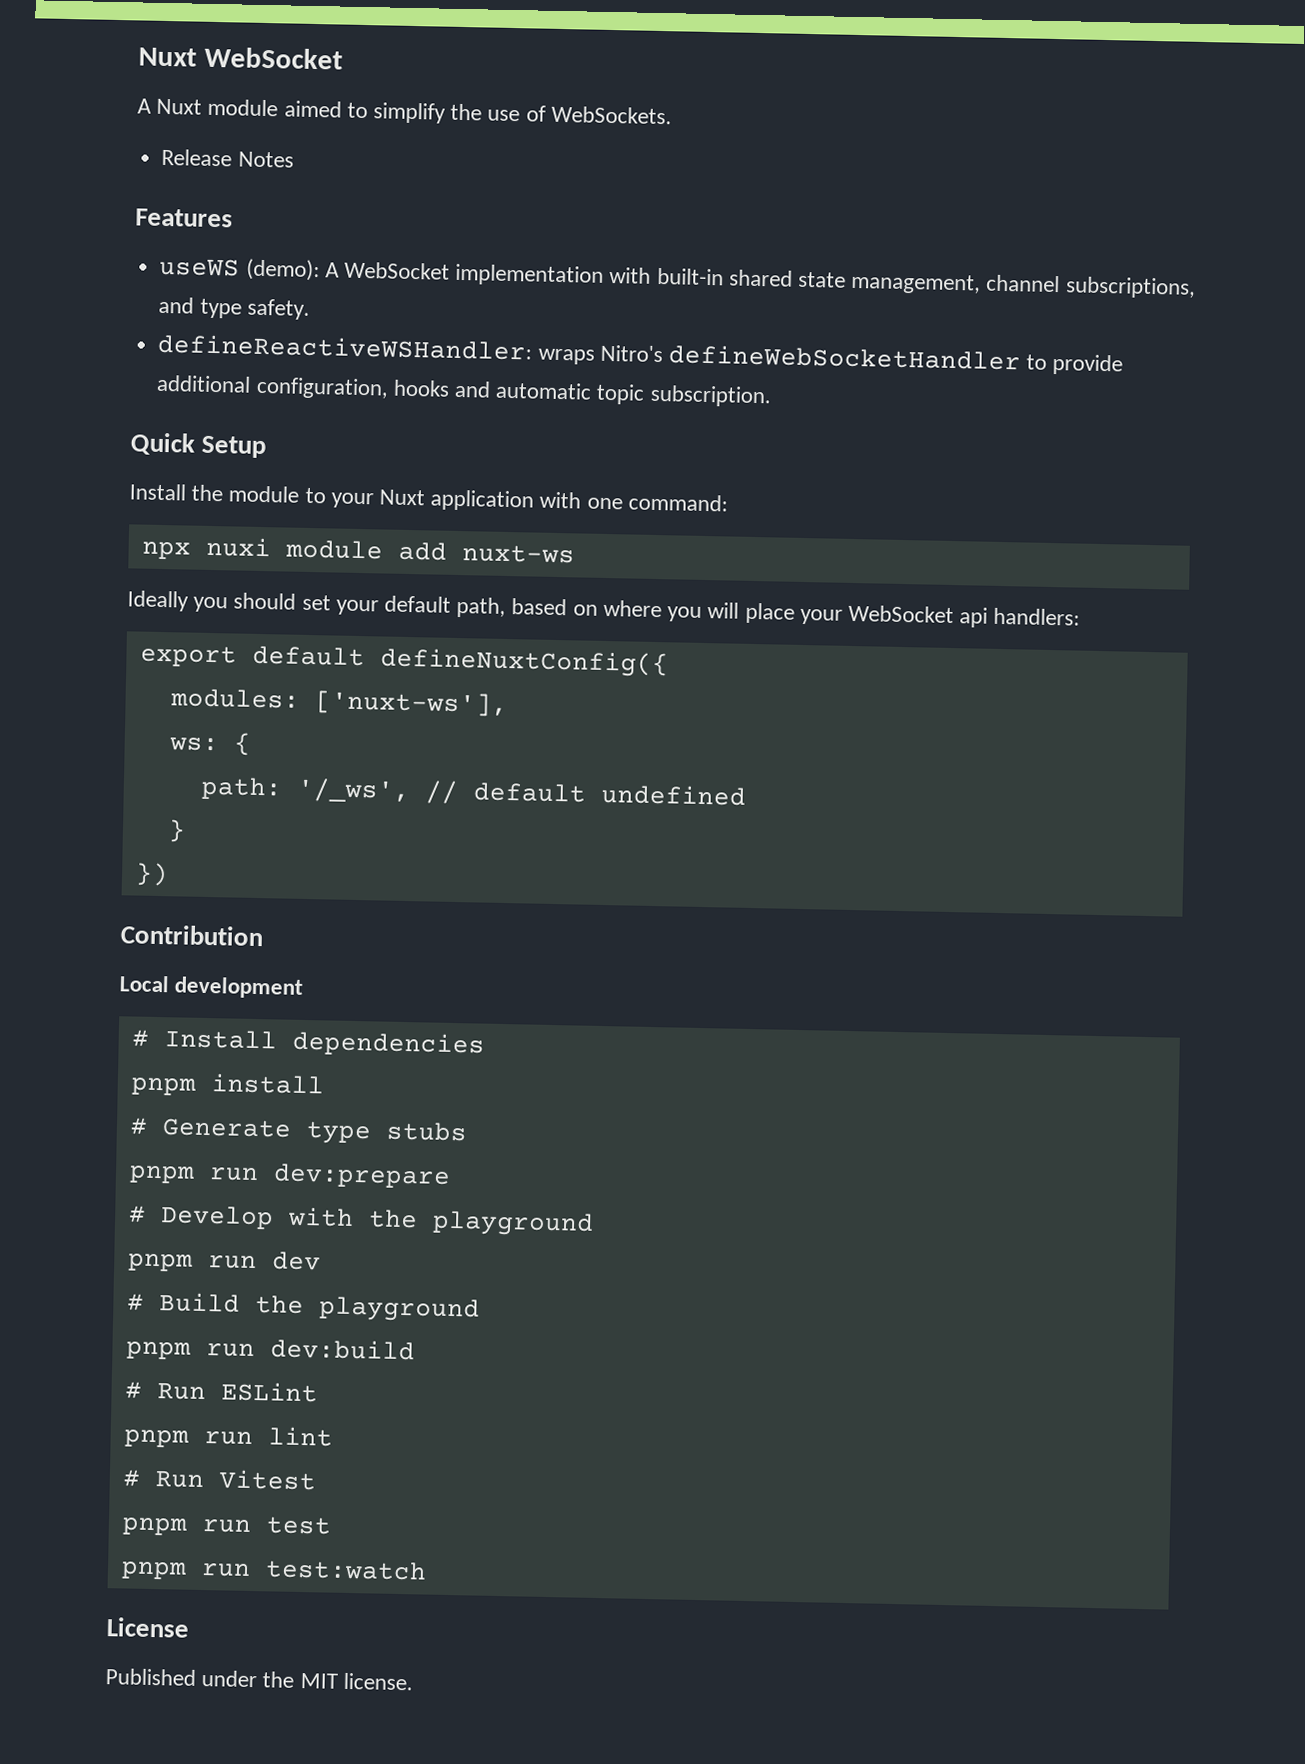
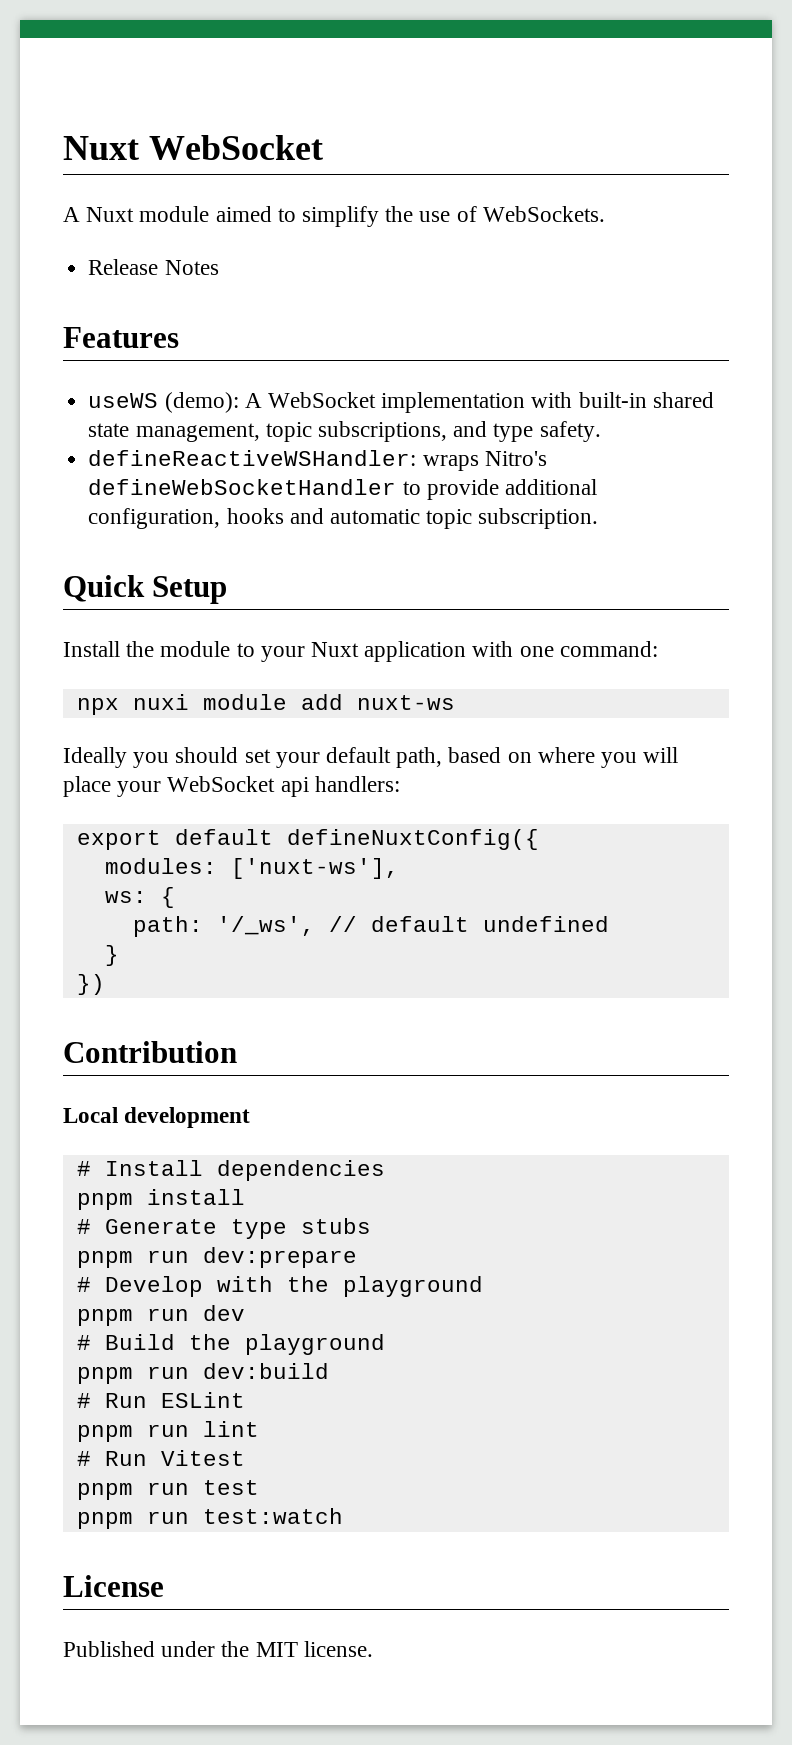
[986,274,1061,293] channel -> [265,422,312,442] topic

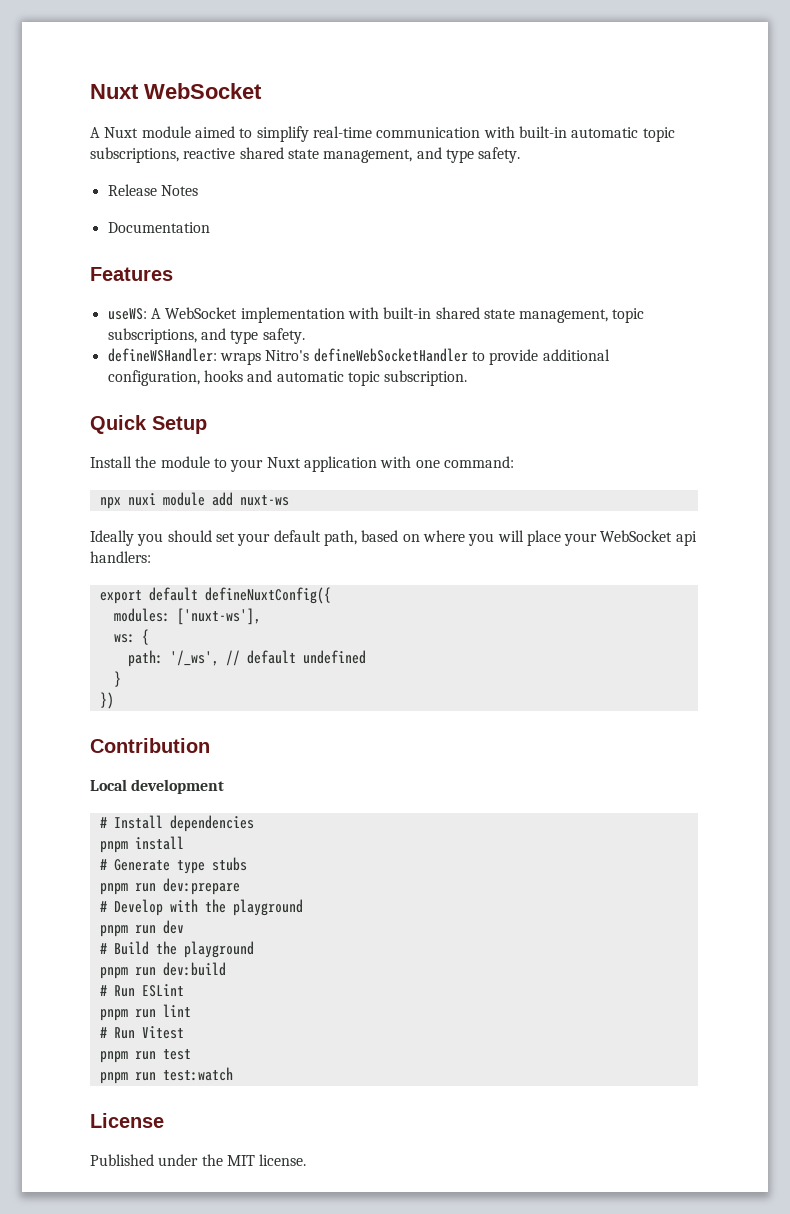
[385,206,605,222] the use of WebSockets. -> [312,126,675,142] [90,147,521,163] real-time communication with built-in automatic topic subscriptions, reactive shared state management, and type safety.
(219, 267) none -> [107,222,210,233] // Documentation
[88,392,239,413] useWS (demo): -> [107,308,147,320] useWS:
[88,450,417,466] defineReactiveWSHandler: -> [107,348,217,362] defineWSHandler:

